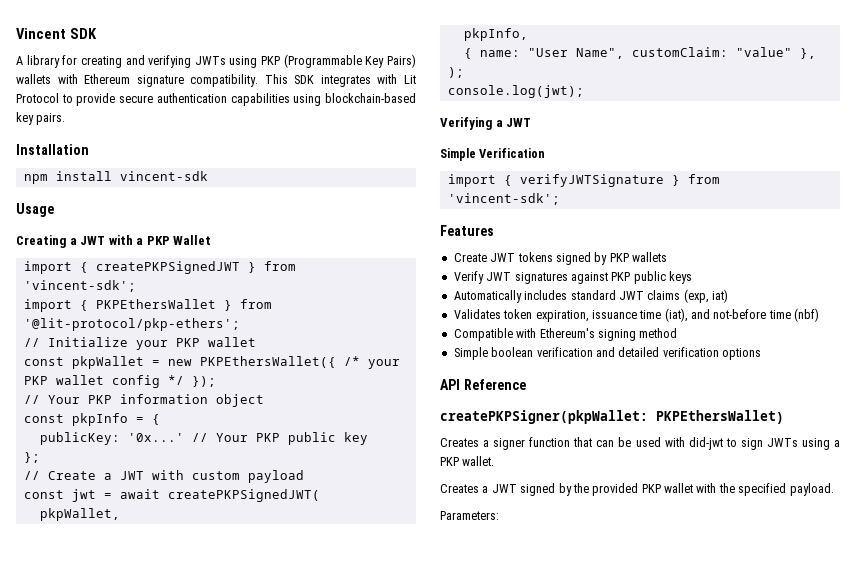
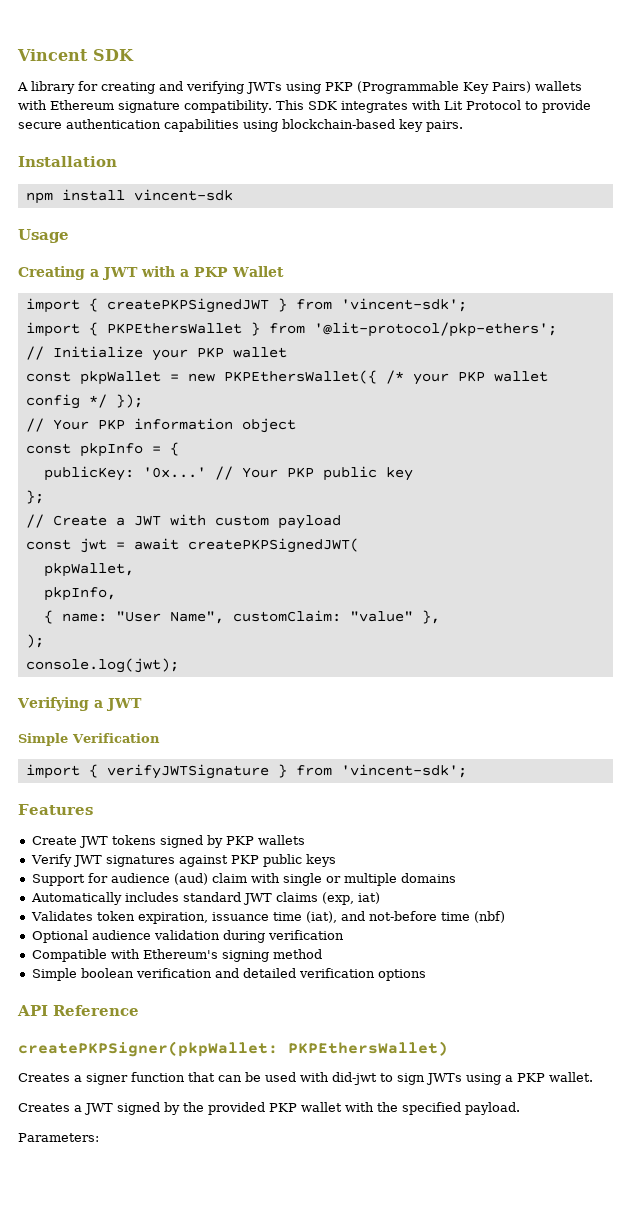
(692, 277) none -> [31,873,456,886] // Support for audience (aud) claim with single or multiple domains
(820, 315) none -> [31,930,344,943] // Optional audience validation during verification

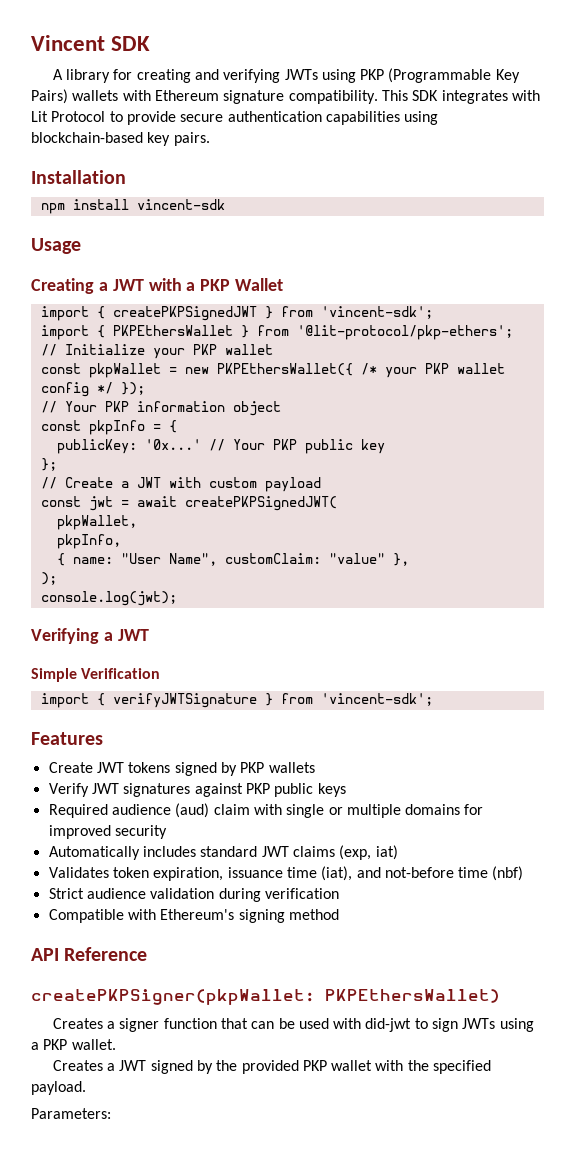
[31,873,108,886] Support for -> [48,804,108,818] Required
(456, 878) none -> [464,804,484,815] [48,825,167,839] for improved security
[31,930,88,943] Optional -> [48,888,84,899] Strict
[31,968,426,981] // Simple boolean verification and detailed verification options -> (339, 914) none

